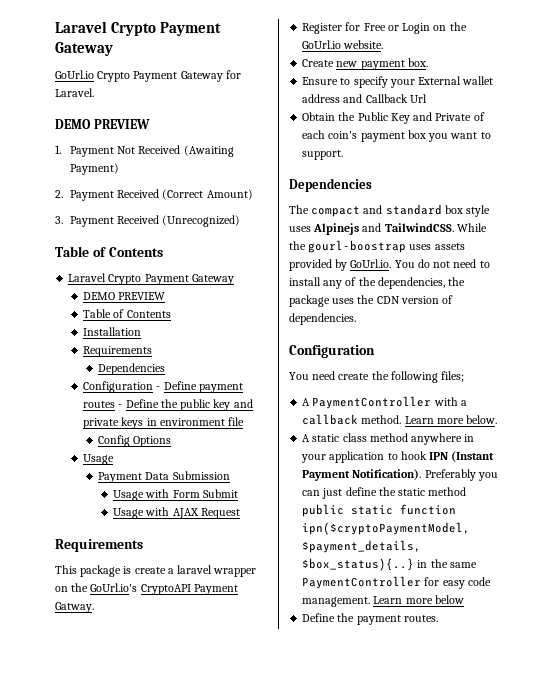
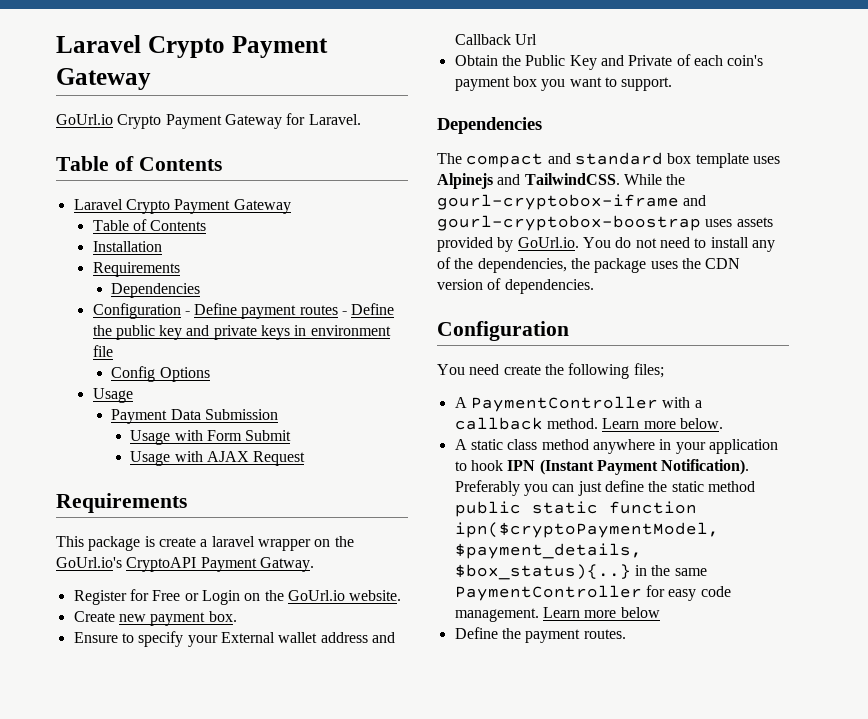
[55,119,150,129] [55,145,234,157] [70,163,120,175] [55,189,253,201] [55,215,241,227] // DEMO PREVIEW // 1. Payment Not Received (Awaiting Payment) // 2. Payment Received (Correct Amount) // 3. Payment Received (Unrecognized) -> (361, 119) none
[83,292,166,300] // DEMO PREVIEW -> (291, 206) none
[466,205,491,217] style -> [695,153,749,168] template
[308,240,407,253] gourl-boostrap -> [437,194,707,210] [437,215,701,231] gourl-cryptobox-iframe and gourl-cryptobox-boostrap

